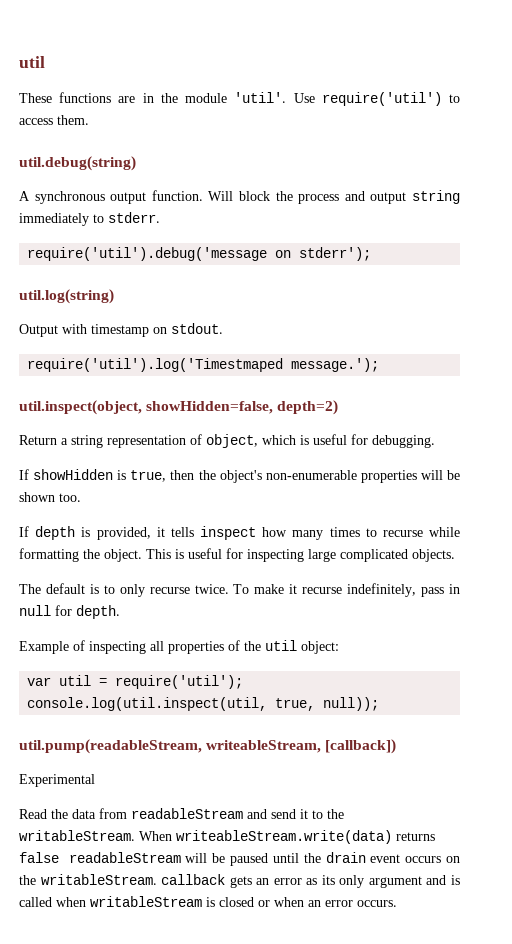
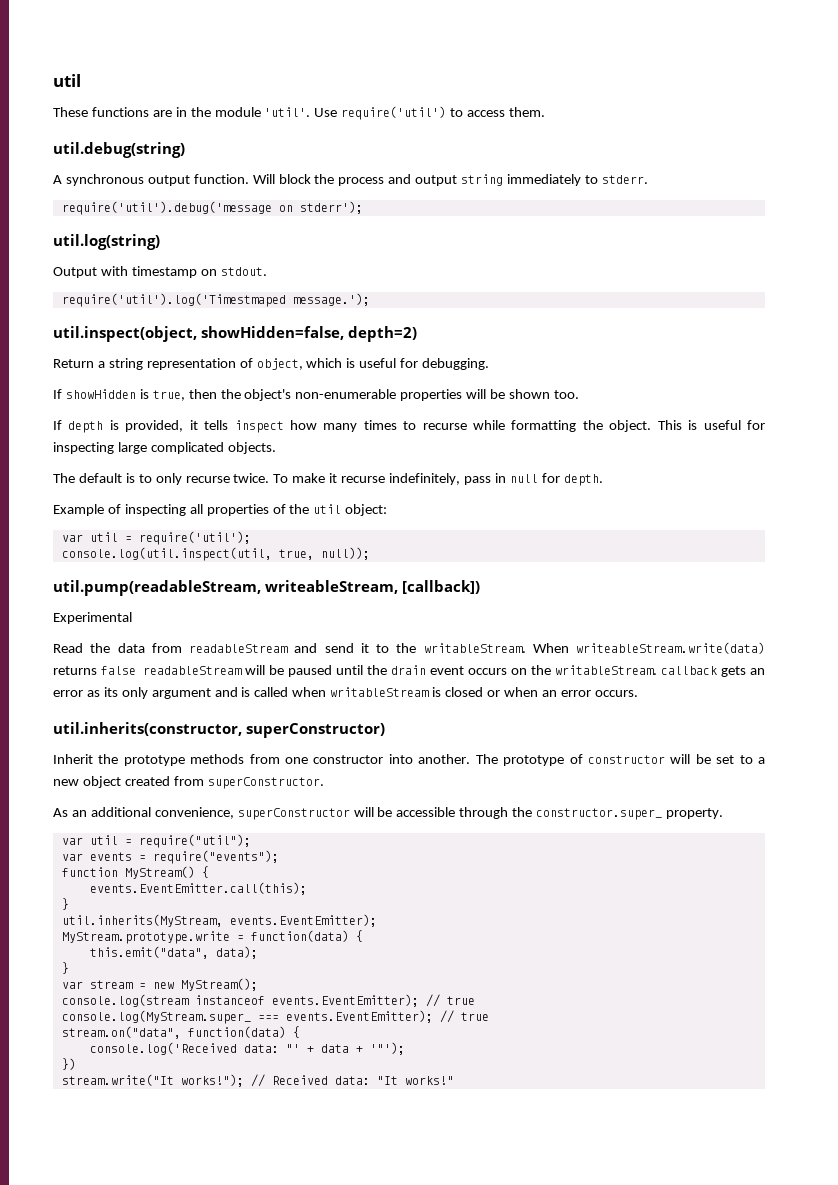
(397, 903) none -> [53,722,386,738] [53,754,765,766] [53,776,324,789] [53,807,724,820] [61,834,251,848] [61,850,279,864] [61,866,209,879] [89,882,307,895] [61,898,69,910] [61,914,377,927] [61,930,363,944] [89,946,258,959] [61,962,69,974] [61,978,258,991] [61,994,475,1007] [61,1010,489,1024] [61,1026,300,1039] [89,1042,405,1055] [61,1058,76,1070] [61,1074,454,1087] // util.inherits(constructor, superConstructor) // Inherit the prototype methods from one constructor into another. The prototype of constructor will be set to a new object created from superConstructor. // As an additional convenience, superConstructor will be accessible through the constructor.super_ property. // var util = require("util"); // var events = require("events"); // function MyStream() { // events.EventEmitter.call(this); // } // util.inherits(MyStream, events.EventEmitter); // MyStream.prototype.write = function(data) { // this.emit("data", data); // } // var stream = new MyStream(); // console.log(stream instanceof events.EventEmitter); // true // console.log(MyStream.super_ === events.EventEmitter); // true // stream.on("data", function(data) { // console.log('Received data: "' + data + '"'); // }) // stream.write("It works!"); // Received data: "It works!"

